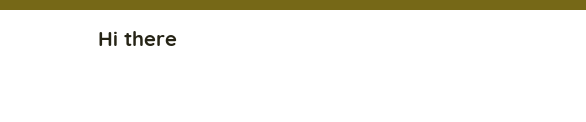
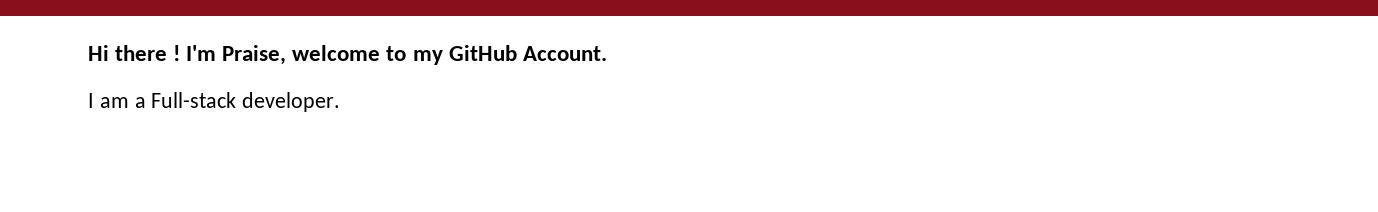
(177, 38) none -> [173,45,607,65] [88,92,341,112] ! I'm Praise, welcome to my GitHub Account. // I am a Full-stack developer.

